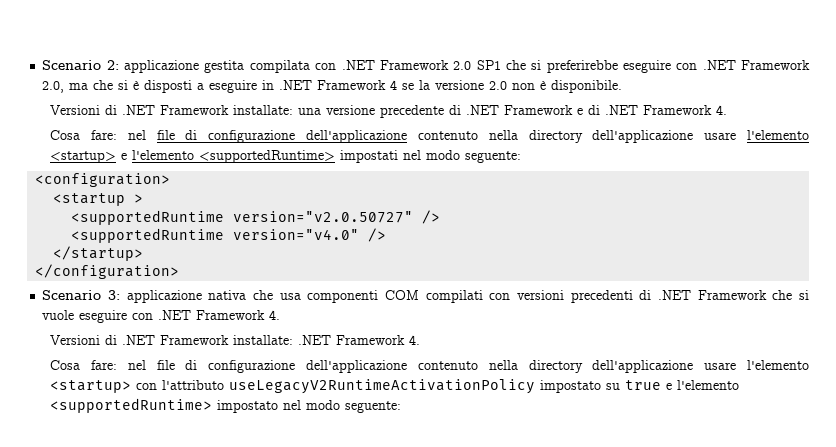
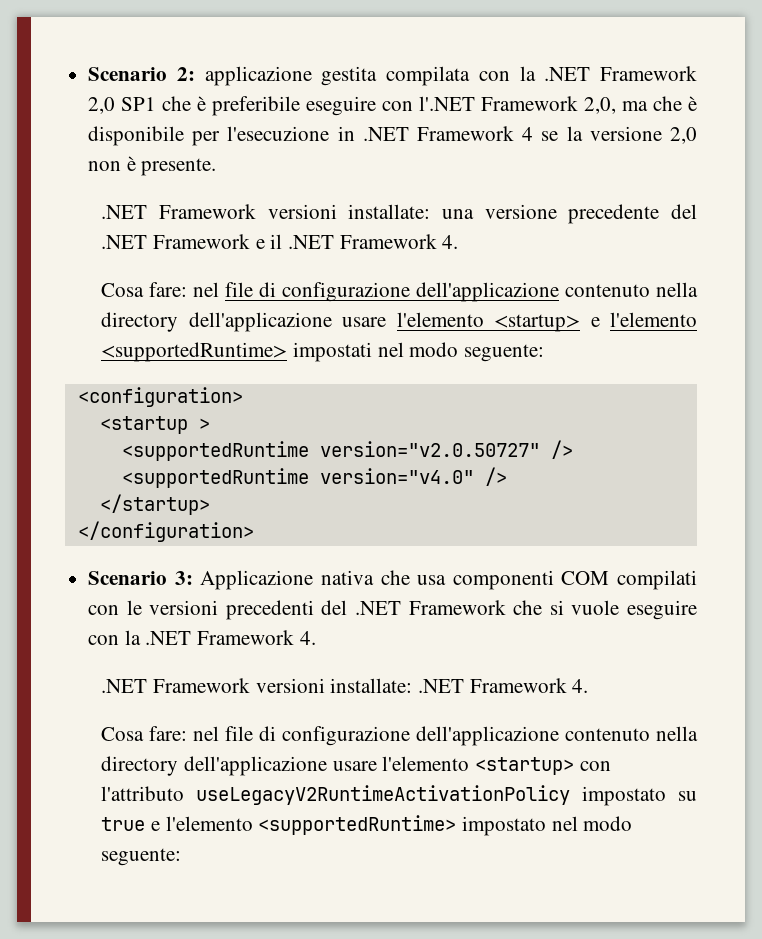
[341,60,472,70] .NET Framework 2.0 -> [519,66,697,81] [88,97,116,114] la .NET Framework 2,0
[531,60,811,73] [42,80,258,93] si preferirebbe eseguire con .NET Framework 2.0, ma che si è disposti a eseguire -> [197,96,698,116] [88,126,330,146] è preferibile eseguire con l'.NET Framework 2,0, ma che è disponibile per l'esecuzione
[489,81,508,90] 2.0 -> [669,127,697,144] 2,0
[551,80,623,93] [50,105,230,115] disponibile. // Versioni di .NET Framework -> [141,158,217,176] [101,204,337,219] presente. // .NET Framework versioni
[449,105,462,115] di -> [670,204,697,219] del
[588,105,601,115] di -> [270,234,283,249] il
[126,290,202,303] applicazione -> [200,570,314,590] Applicazione
(511, 296) none -> [126,600,142,615] le
[639,290,652,300] di -> [321,600,348,615] del
[158,310,281,320] [50,335,230,345] .NET Framework 4. // Versioni di .NET Framework -> [124,630,316,645] [101,678,325,693] la .NET Framework 4. // .NET Framework versioni

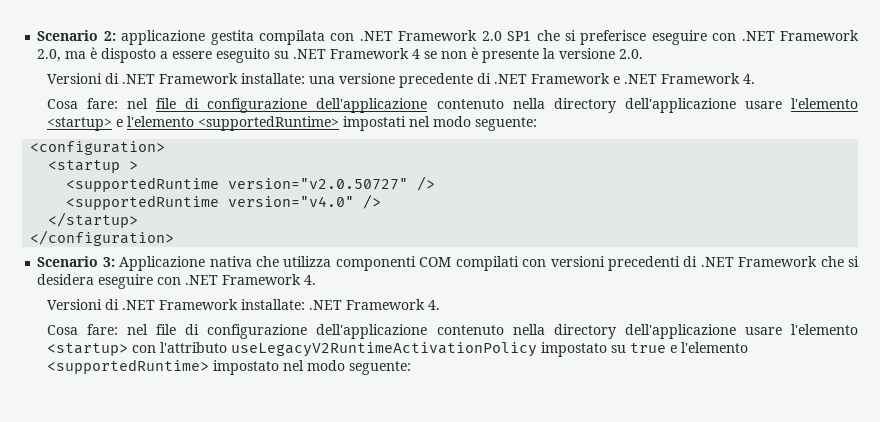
[519,66,697,81] [88,97,116,114] la .NET Framework 2,0 -> [359,30,502,41] .NET Framework 2.0
[197,96,698,116] [88,126,697,146] [88,156,217,176] [101,204,337,219] è preferibile eseguire con l'.NET Framework 2,0, ma che è disponibile per l'esecuzione in .NET Framework 4 se la versione 2,0 non è presente. // .NET Framework versioni -> [564,30,860,45] [37,47,644,63] [46,73,238,84] si preferisce eseguire con .NET Framework 2.0, ma è disposto a essere eseguito su .NET Framework 4 se non è presente la versione 2.0. // Versioni di .NET Framework
[670,204,697,219] del -> [476,73,491,84] di
[270,234,283,249] il -> (620, 80) none
[417,575,447,585] usa -> [283,256,332,267] utilizza
[126,600,142,615] le -> (547, 263) none
[321,600,348,615] del -> [683,256,698,267] di
[571,600,697,620] [88,630,316,645] [101,678,325,693] vuole eseguire con la .NET Framework 4. // .NET Framework versioni -> [37,274,317,289] [46,299,238,310] desidera eseguire con .NET Framework 4. // Versioni di .NET Framework

